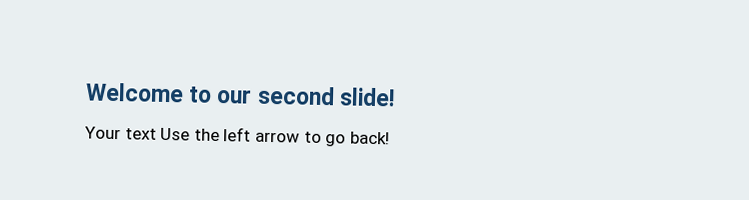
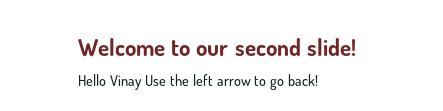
[84,126,157,140] Your text -> [78,74,142,90] Hello Vinay

